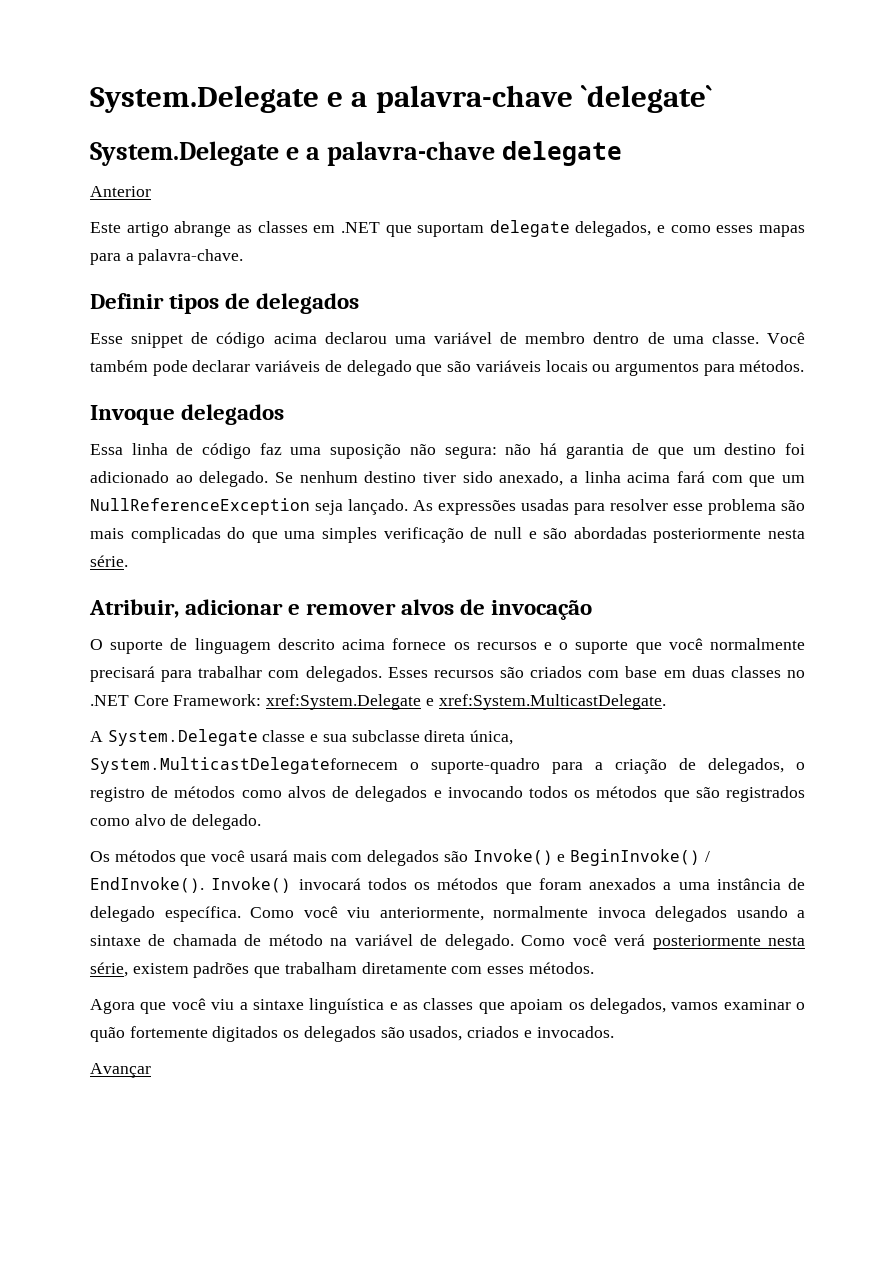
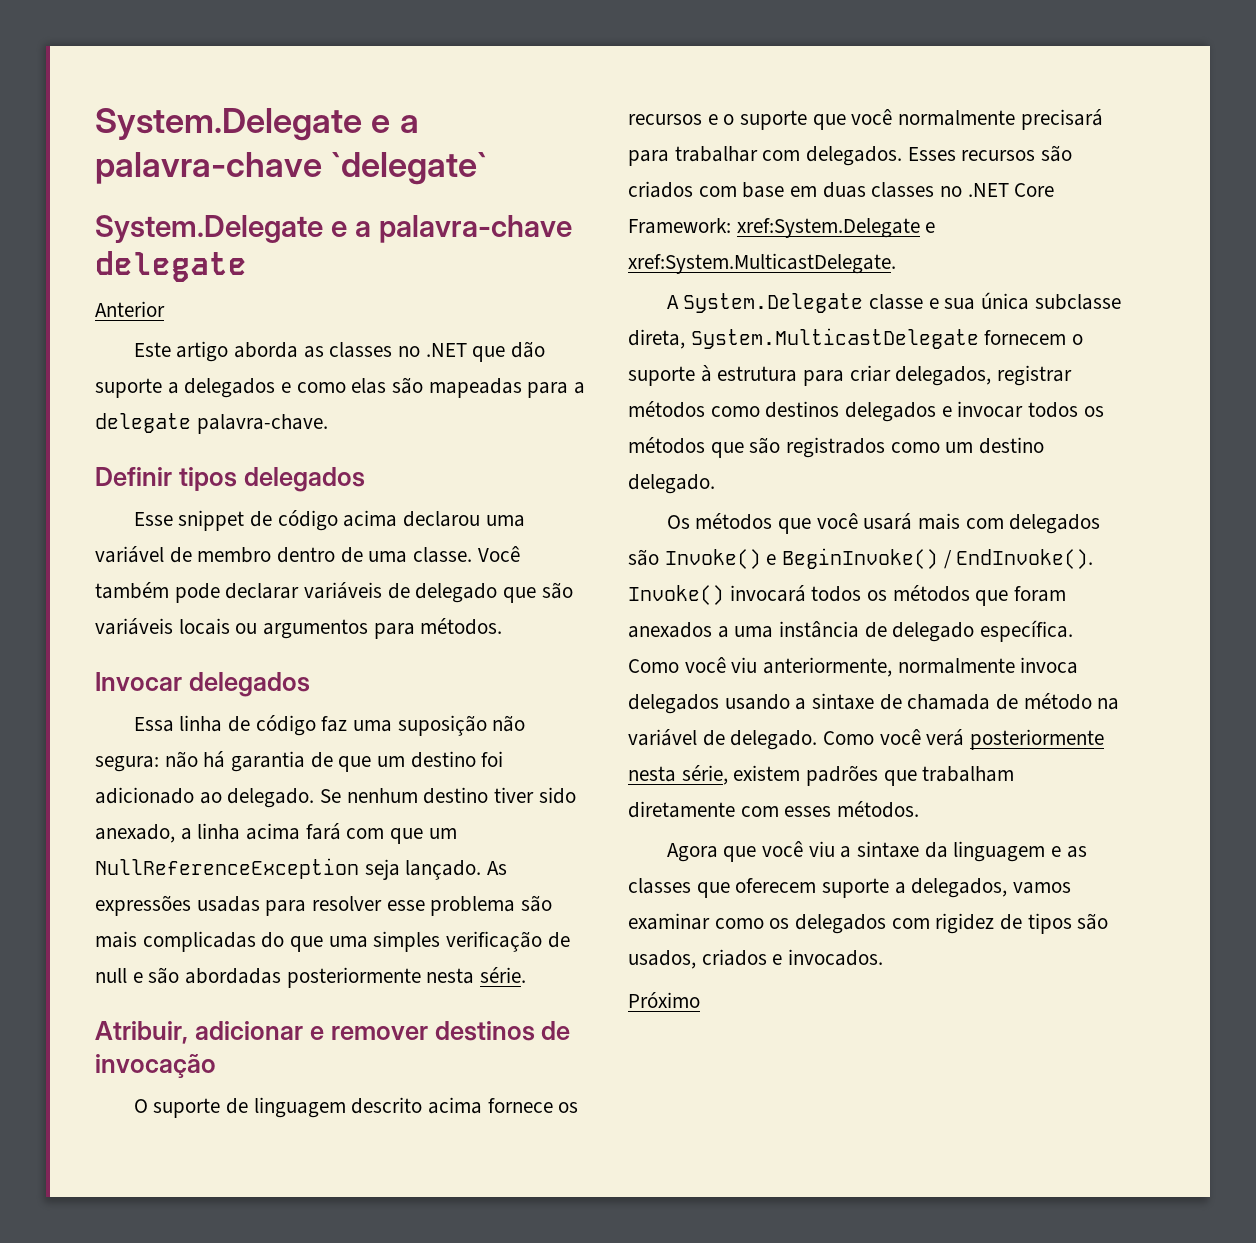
[174,221,336,237] abrange as classes em -> [234,342,421,358] aborda as classes no
[417,220,805,237] [90,253,134,265] suportam delegate delegados, e como esses mapas para a -> [511,341,546,358] [95,377,586,398] [95,413,191,433] dão suporte a delegados e como elas são mapeadas para a delegate
[225,293,251,309] de -> (237, 479) none
[90,405,175,425] Invoque -> [95,672,182,691] Invocar
[401,599,455,615] alvos -> [434,1021,535,1041] destinos
[351,730,514,745] [90,757,805,774] [90,786,523,802] subclasse direta única, System.MulticastDelegatefornecem o suporte-quadro para a criação de delegados, o registro de métodos como alvos de delegados e invocando -> [981,292,1121,310] [628,328,1084,349] [628,365,1073,386] [628,401,1024,422] única subclasse direta, System.MulticastDelegate fornecem o suporte à estrutura para criar delegados, registrar métodos como destinos delegados e invocar
[134,814,188,826] alvo de -> [945,437,1045,454] um destino
[309,998,385,1014] linguística -> [924,841,1046,862] da linguagem
[510,998,805,1014] [90,1026,376,1042] apoiam os delegados, vamos examinar o quão fortemente digitados os delegados -> [735,878,1072,898] [628,913,1072,934] oferecem suporte a delegados, vamos examinar como os delegados com rigidez de tipos
[90,1063,151,1078] Avançar -> [628,992,700,1008] Próximo

